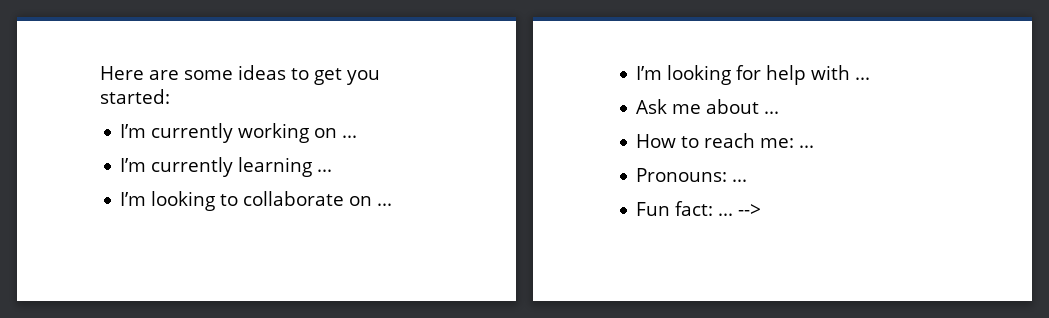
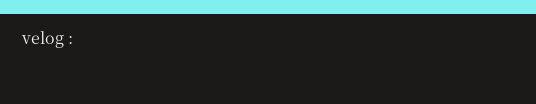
[100,65,380,85] [100,89,170,104] [120,123,358,143] [120,157,333,177] [120,191,393,211] [636,65,871,85] [636,99,780,114] [636,133,815,148] [636,168,748,182] [636,201,762,216] Here are some ideas to get you started: // I’m currently working on ... // I’m currently learning ... // I’m looking to collaborate on ... // I’m looking for help with ... // Ask me about ... // How to reach me: ... // Pronouns: ... // Fun fact: ... --> -> [21,31,74,48] velog :

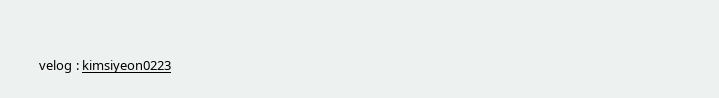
(74, 40) none -> [82,60,172,73] kimsiyeon0223

